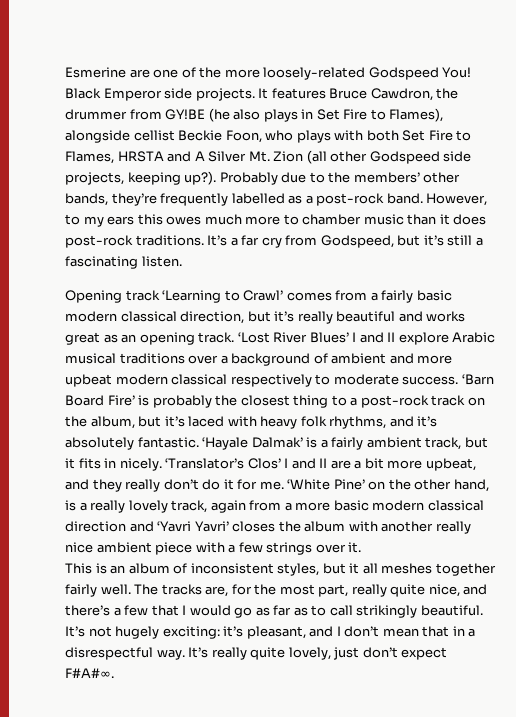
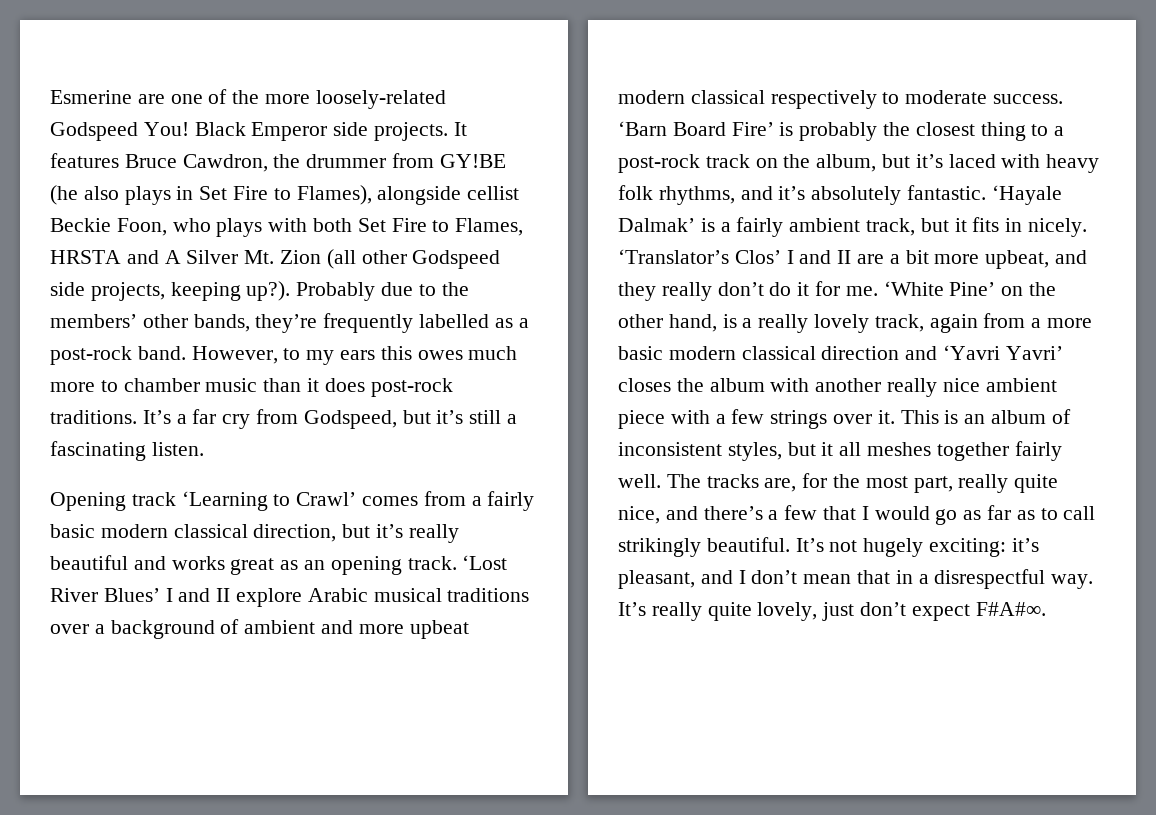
(362, 547) // -> (895, 417) none

